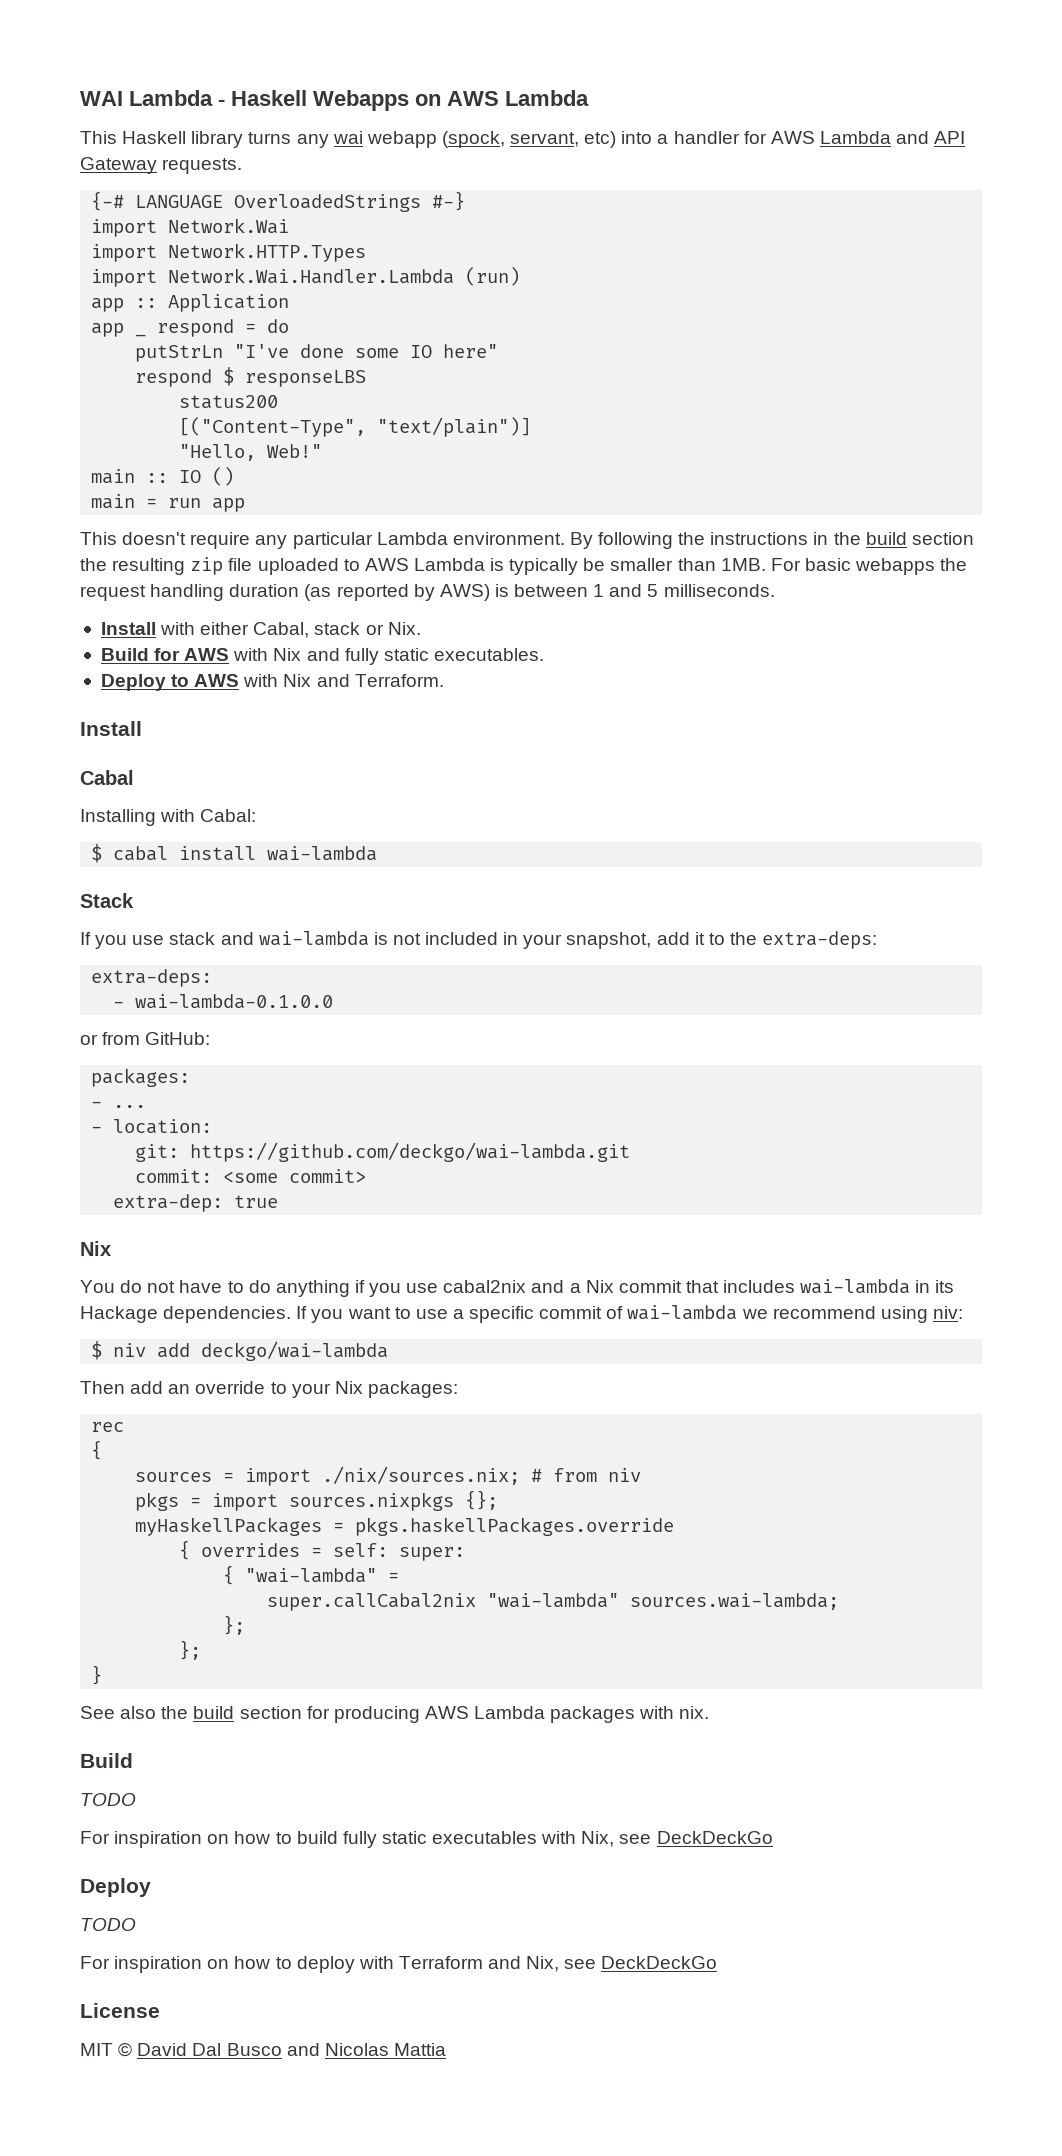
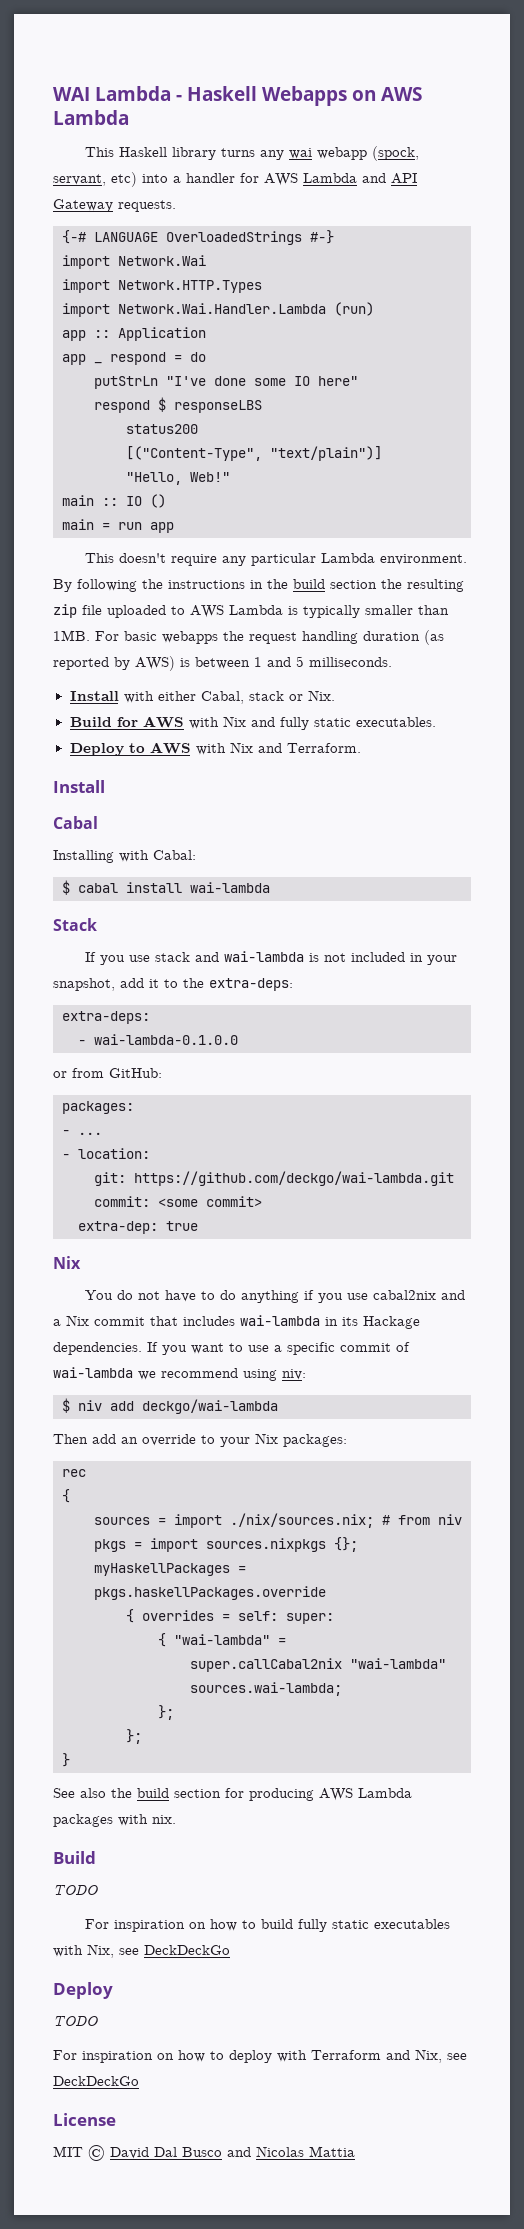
[583,558,606,571] be -> (360, 611) none

